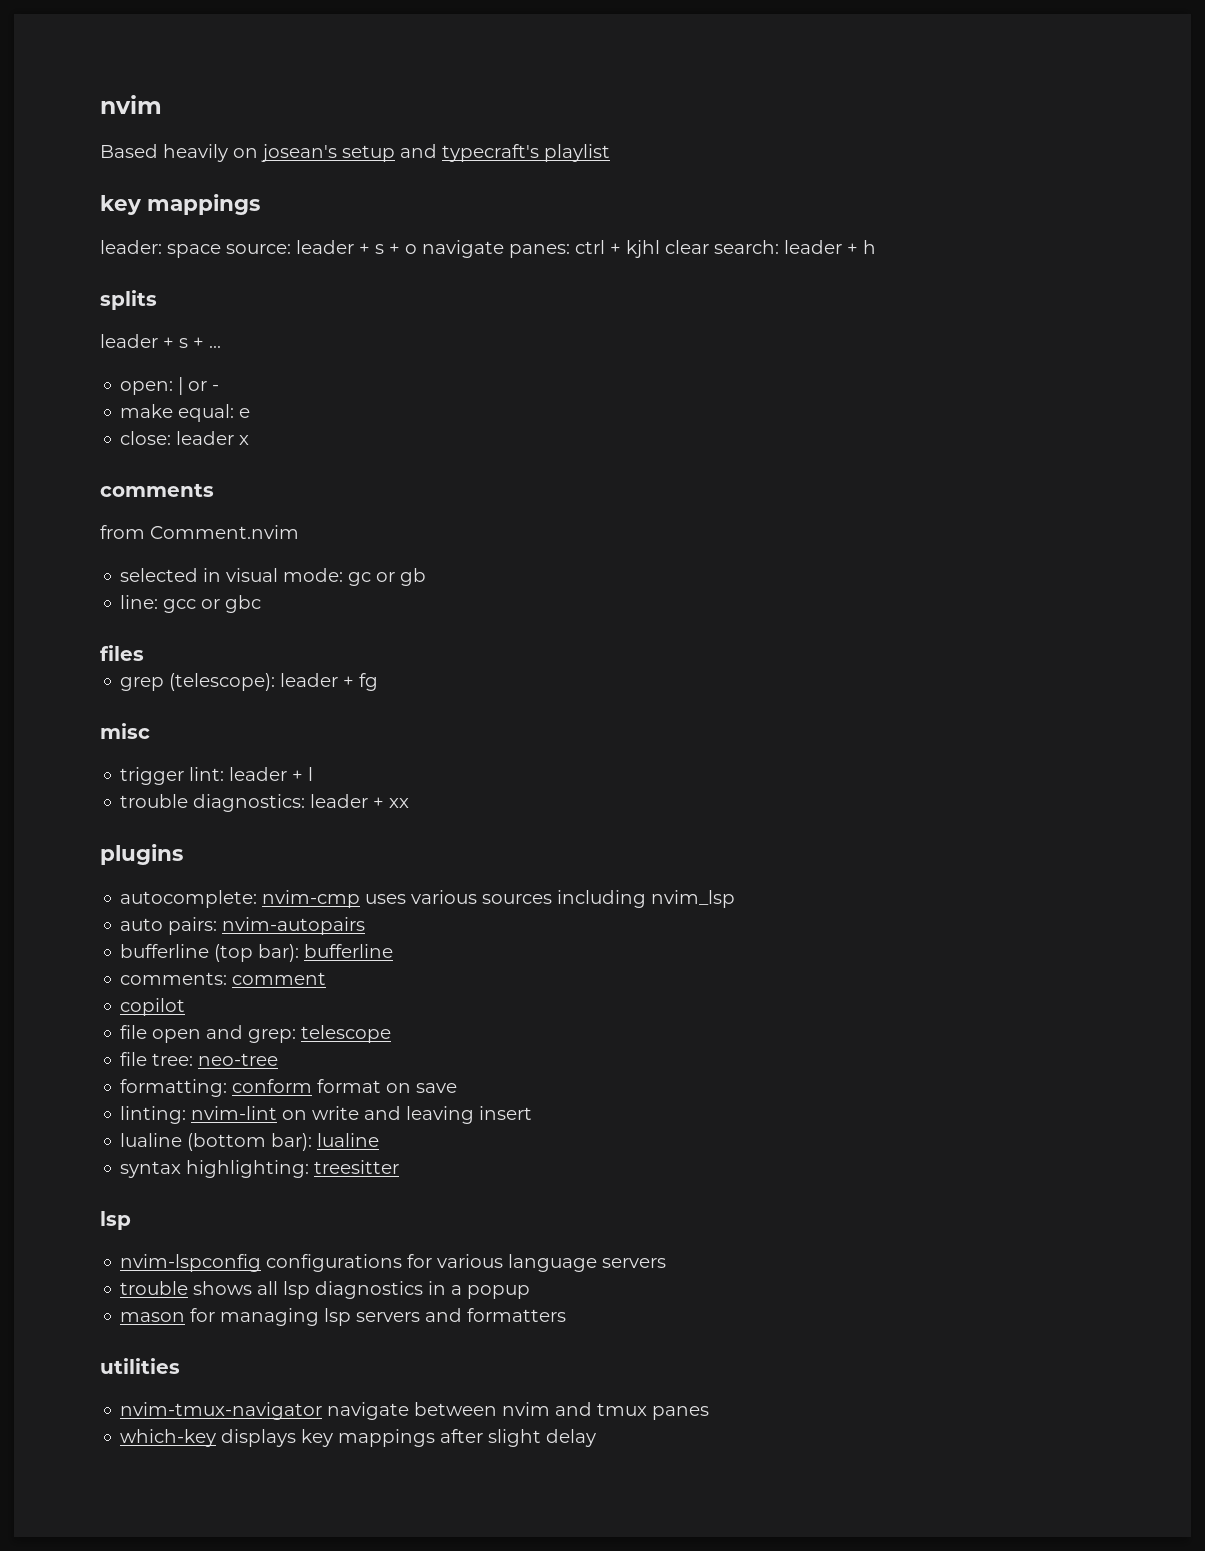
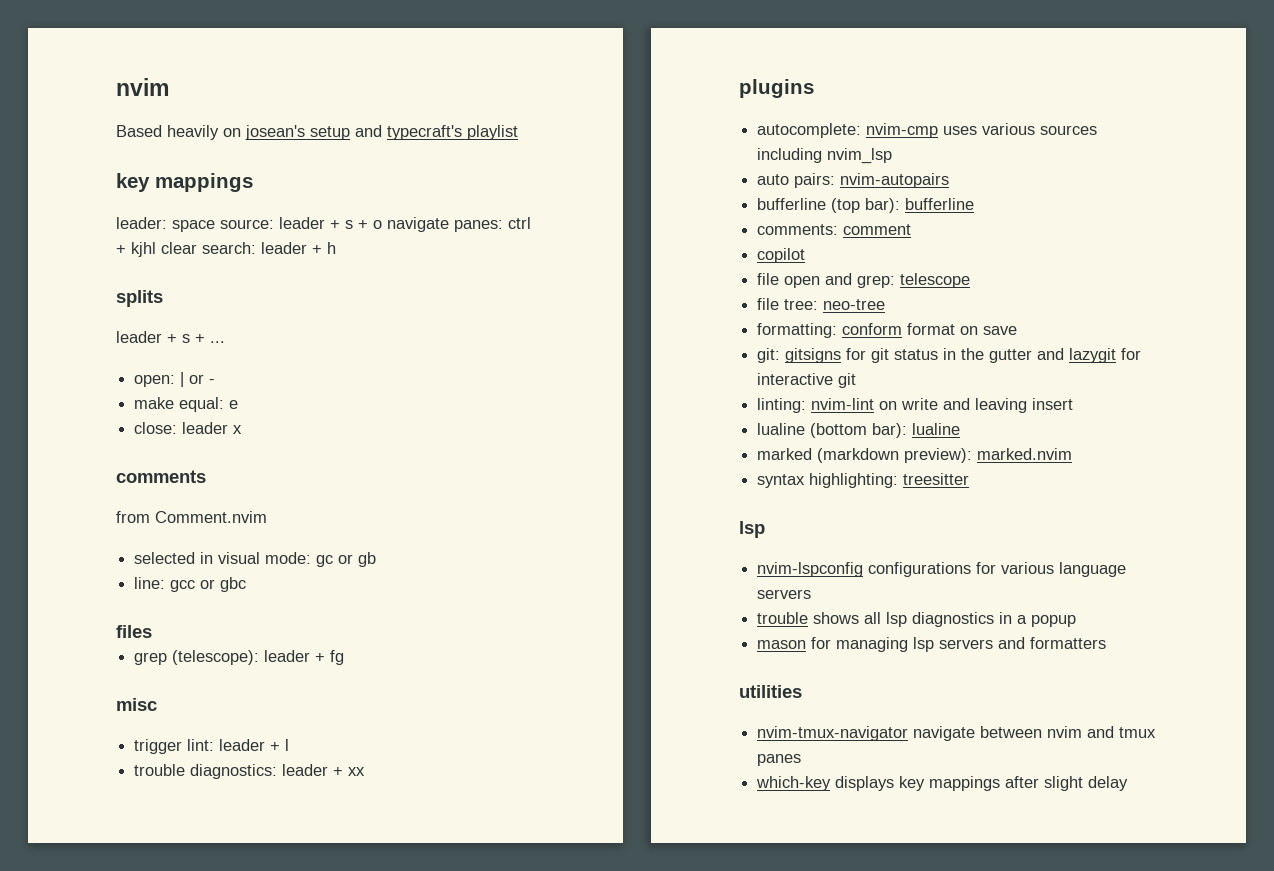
(458, 1088) none -> [757,348,1142,363] [757,373,857,388] // git: gitsigns for git status in the gutter and lazygit for interactive git
(380, 1140) none -> [757,448,1073,463] // marked (markdown preview): marked.nvim

